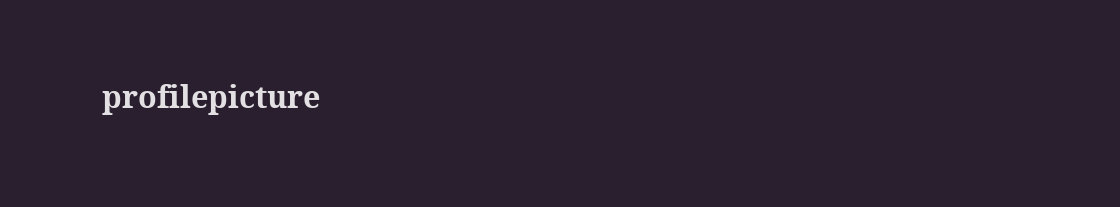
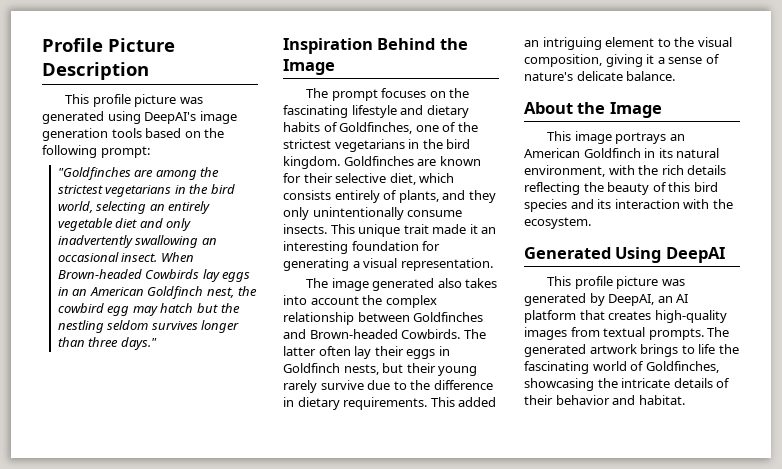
[102,84,320,115] profilepicture -> [42,38,175,52] [42,62,149,80] [65,94,203,107] [42,111,237,124] [42,128,225,141] [42,145,150,158] [57,167,220,180] [57,184,235,197] [57,201,211,214] [57,218,192,231] [57,235,217,248] [57,252,194,262] [57,269,251,282] [57,286,257,299] [57,303,240,316] [57,320,240,333] [57,337,157,350] [283,38,468,54] [283,59,335,75] [306,88,470,101] [283,105,469,118] [283,122,478,134] [283,139,471,152] [283,156,481,169] [283,173,455,185] [283,190,496,203] [283,207,463,220] [283,224,497,237] [283,241,441,254] [283,258,493,271] [306,278,498,291] [283,295,437,308] [283,312,484,325] [283,329,486,339] [283,346,450,359] [283,363,478,376] [283,380,493,393] [283,397,497,410] [524,37,732,50] [524,54,720,67] [524,71,676,81] [524,102,662,118] [547,131,685,144] [524,148,720,158] [524,165,727,177] [524,182,718,195] [524,199,733,212] [524,217,591,229] [524,247,725,263] [547,276,685,289] [524,293,689,306] [524,310,727,323] [524,327,730,340] [524,344,739,357] [524,361,719,374] [524,378,731,391] [524,395,685,405] Profile Picture Description // This profile picture was generated using DeepAI's image generation tools based on the following prompt: // "Goldfinches are among the strictest vegetarians in the bird world, selecting an entirely vegetable diet and only inadvertently swallowing an occasional insect. When Brown-headed Cowbirds lay eggs in an American Goldfinch nest, the cowbird egg may hatch but the nestling seldom survives longer than three days." // Inspiration Behind the Image // The prompt focuses on the fascinating lifestyle and dietary habits of Goldfinches, one of the strictest vegetarians in the bird kingdom. Goldfinches are known for their selective diet, which consists entirely of plants, and they only unintentionally consume insects. This unique trait made it an interesting foundation for generating a visual representation. // The image generated also takes into account the complex relationship between Goldfinches and Brown-headed Cowbirds. The latter often lay their eggs in Goldfinch nests, but their young rarely survive due to the difference in dietary requirements. This added an intriguing element to the visual composition, giving it a sense of nature's delicate balance. // About the Image // This image portrays an American Goldfinch in its natural environment, with the rich details reflecting the beauty of this bird species and its interaction with the ecosystem. // Generated Using DeepAI // This profile picture was generated by DeepAI, an AI platform that creates high-quality images from textual prompts. The generated artwork brings to life the fascinating world of Goldfinches, showcasing the intricate details of their behavior and habitat.

